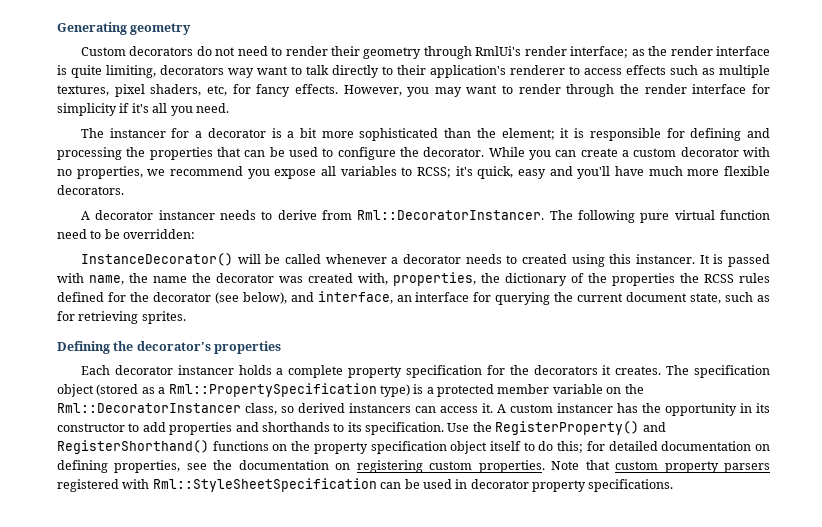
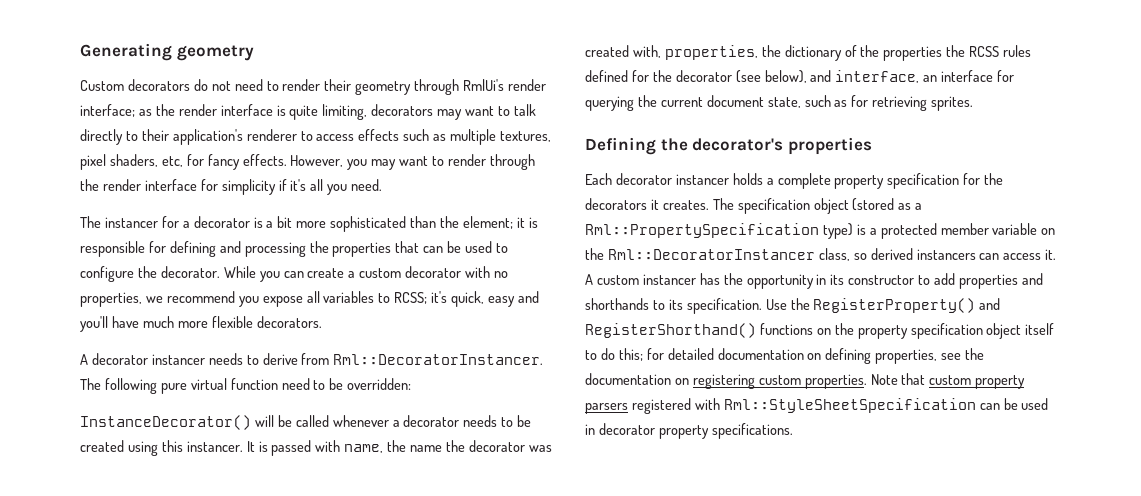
[228,68,254,78] way -> [437,109,463,120] may
(518, 259) none -> [517,415,532,427] be

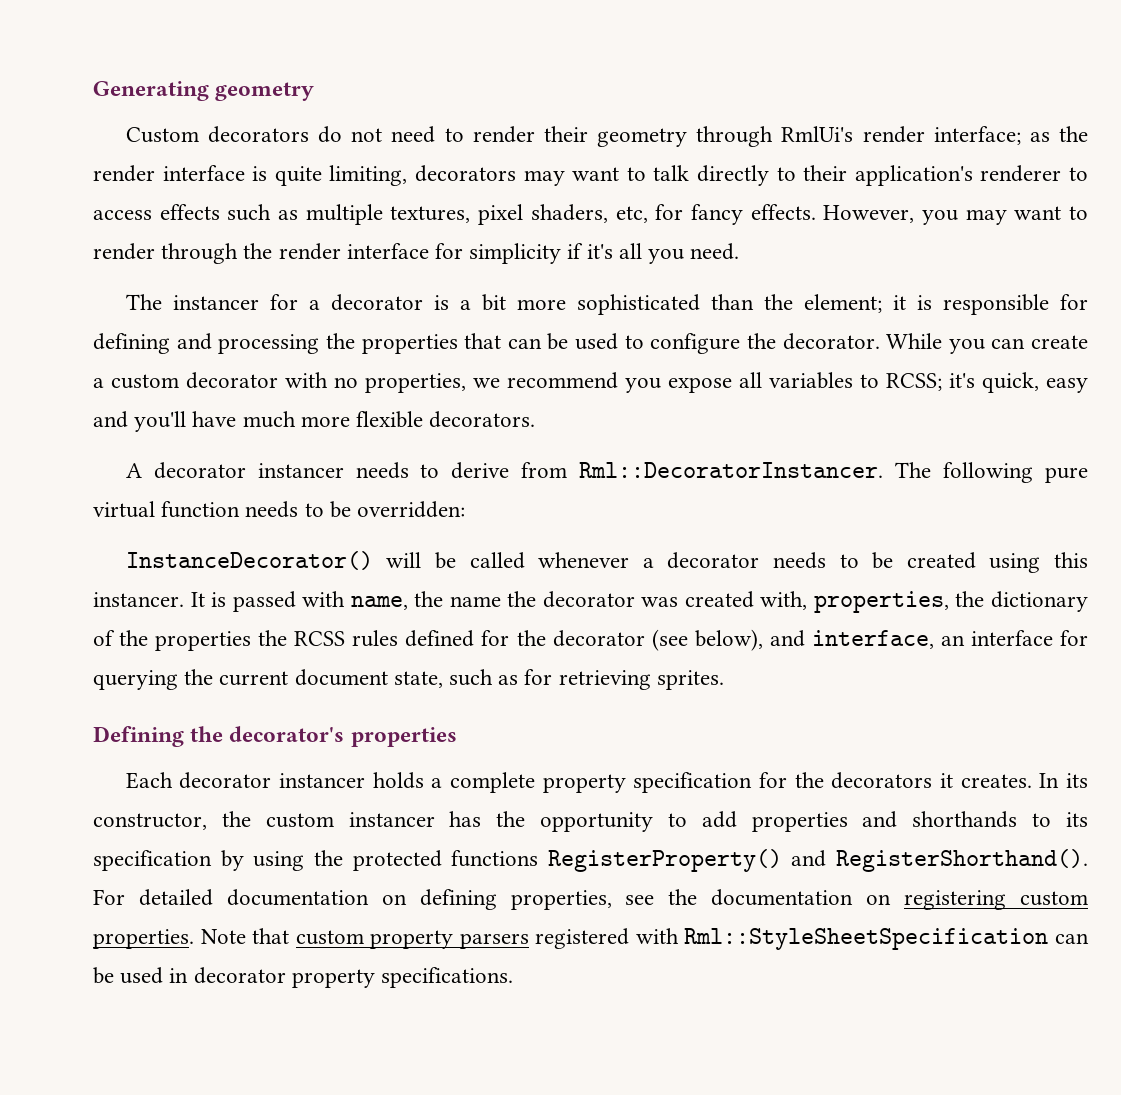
[281,378,310,390] need -> [245,501,299,518] needs
[712,198,923,214] [585,223,1056,239] [585,248,1057,261] [585,274,593,285] The specification object (stored as a Rml::PropertySpecification type) is a protected member variable on the Rml::DecoratorInstancer class, so derived instancers can access it. A -> [1039,773,1088,788] [93,811,251,830] In its constructor, the
[816,274,915,285] in its constructor -> (654, 822) none
[686,298,1001,314] [585,323,1055,339] [585,348,664,361] specification. Use the RegisterProperty() and RegisterShorthand() functions on the property specification object itself to do this; for -> [93,849,1088,872] [93,889,125,905] specification by using the protected functions RegisterProperty() and RegisterShorthand(). For

